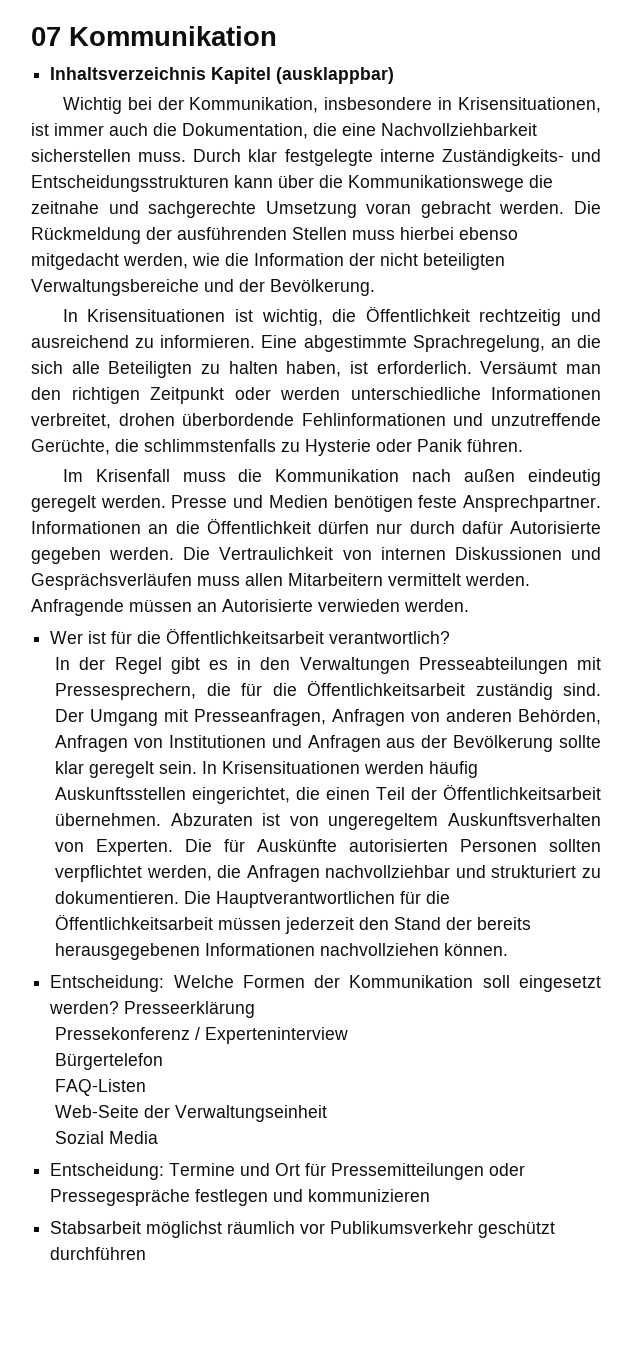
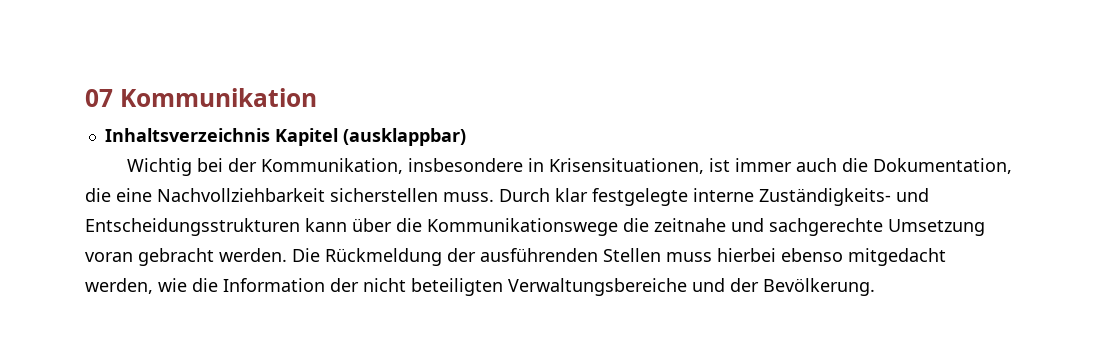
[62,306,601,326] [31,335,601,352] [31,361,601,378] [31,387,601,404] [31,413,601,429] [31,439,523,456] [62,469,601,486] [31,495,601,512] [31,518,601,534] [31,547,601,564] [31,573,530,590] [31,599,469,616] [50,628,451,644] [55,657,601,674] [55,680,602,700] [55,709,601,726] [55,735,601,752] [55,761,479,778] [55,784,602,804] [55,813,602,830] [55,839,601,856] [55,865,602,882] [55,891,451,908] [55,914,532,934] [55,943,509,960] [50,975,601,992] [49,1001,256,1018] [55,1027,349,1044] [55,1053,164,1070] [55,1079,147,1096] [55,1105,328,1122] [55,1131,159,1144] [50,1163,526,1180] [50,1189,431,1206] [50,1221,556,1238] [50,1247,147,1260] // In Krisensituationen ist wichtig, die Öffentlichkeit rechtzeitig und ausreichend zu informieren. Eine abgestimmte Sprachregelung, an die sich alle Beteiligten zu halten haben, ist erforderlich. Versäumt man den richtigen Zeitpunkt oder werden unterschiedliche Informationen verbreitet, drohen überbordende Fehlinformationen und unzutreffende Gerüchte, die schlimmstenfalls zu Hysterie oder Panik führen. // Im Krisenfall muss die Kommunikation nach außen eindeutig geregelt werden. Presse und Medien benötigen feste Ansprechpartner. Informationen an die Öffentlichkeit dürfen nur durch dafür Autorisierte gegeben werden. Die Vertraulichkeit von internen Diskussionen und Gesprächsverläufen muss allen Mitarbeitern vermittelt werden. Anfragende müssen an Autorisierte verwieden werden. // Wer ist für die Öffentlichkeitsarbeit verantwortlich? // In der Regel gibt es in den Verwaltungen Presseabteilungen mit Pressesprechern, die für die Öffentlichkeitsarbeit zuständig sind. Der Umgang mit Presseanfragen, Anfragen von anderen Behörden, Anfragen von Institutionen und Anfragen aus der Bevölkerung sollte klar geregelt sein. In Krisensituationen werden häufig Auskunftsstellen eingerichtet, die einen Teil der Öffentlichkeitsarbeit übernehmen. Abzuraten ist von ungeregeltem Auskunftsverhalten von Experten. Die für Auskünfte autorisierten Personen sollten verpflichtet werden, die Anfragen nachvollziehbar und strukturiert zu dokumentieren. Die Hauptverantwortlichen für die Öffentlichkeitsarbeit müssen jederzeit den Stand der bereits herausgegebenen Informationen nachvollziehen können. // Entscheidung: Welche Formen der Kommunikation soll eingesetzt werden? Presseerklärung // Pressekonferenz / Experteninterview // Bürgertelefon // FAQ-Listen // Web-Seite der Verwaltungseinheit // Sozial Media // Entscheidung: Termine und Ort für Pressemitteilungen oder Pressegespräche festlegen und kommunizieren // Stabsarbeit möglichst räumlich vor Publikumsverkehr geschützt durchführen -> (875, 287) none

